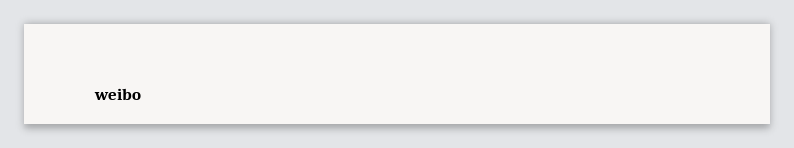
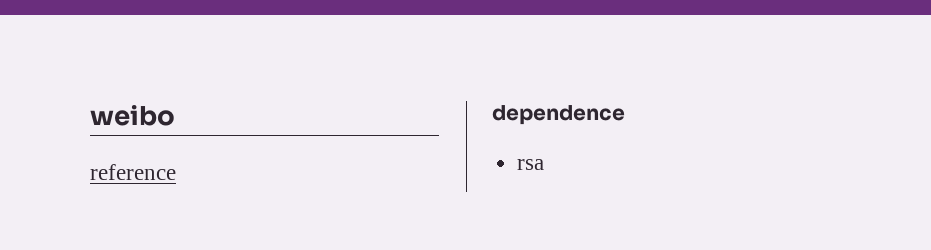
(141, 94) none -> [90,164,176,180] [492,105,625,125] [517,159,545,170] // reference // dependence // rsa

